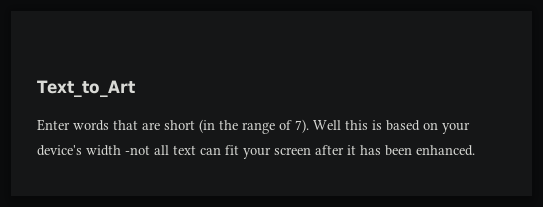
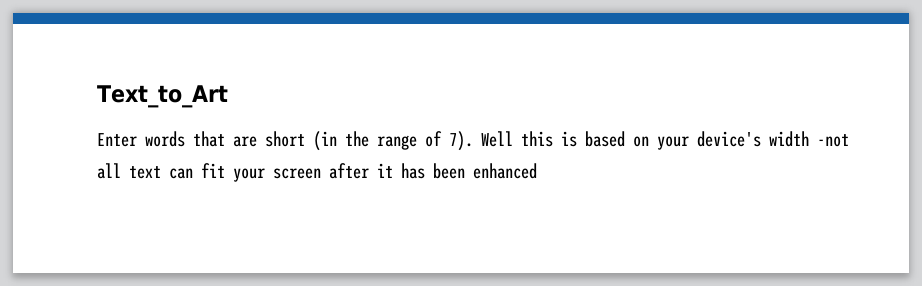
[416,145,475,156] enhanced. -> [473,163,537,179] enhanced

